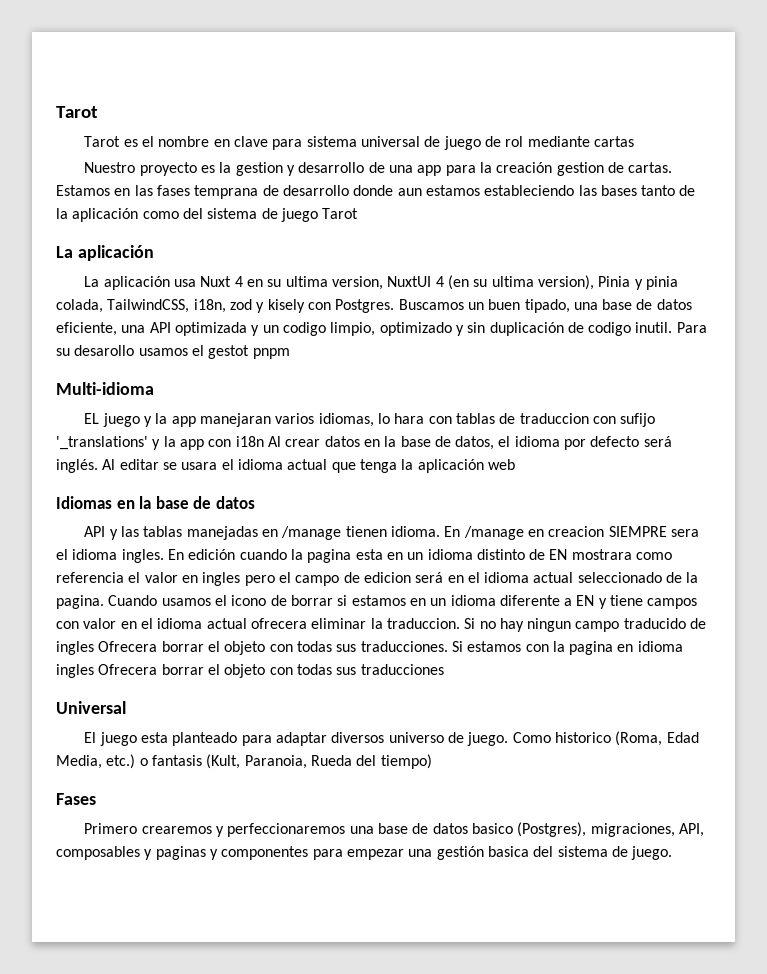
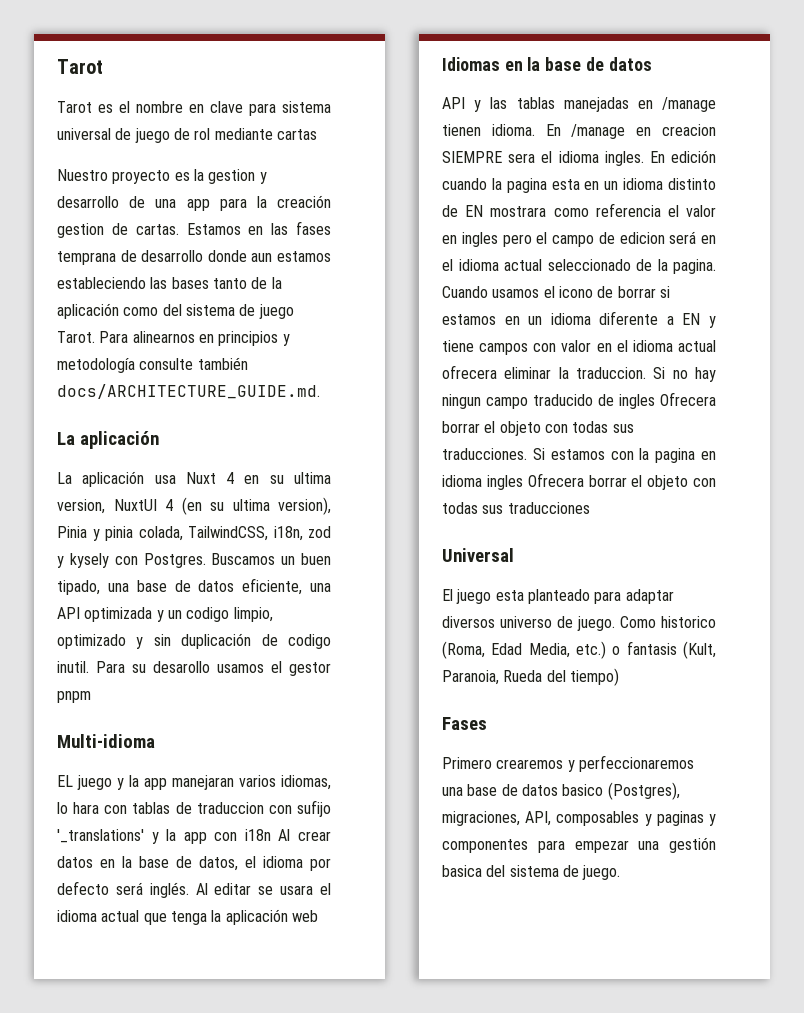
[322,208,359,219] Tarot -> [57,331,290,346] [57,357,248,373] [57,384,320,399] Tarot. Para alinearnos en principios y metodología consulte también docs/ARCHITECTURE_GUIDE.md.
[267,299,305,313] kisely -> [69,553,109,568] kysely
[208,345,250,359] gestot -> [289,662,331,676] gestor

